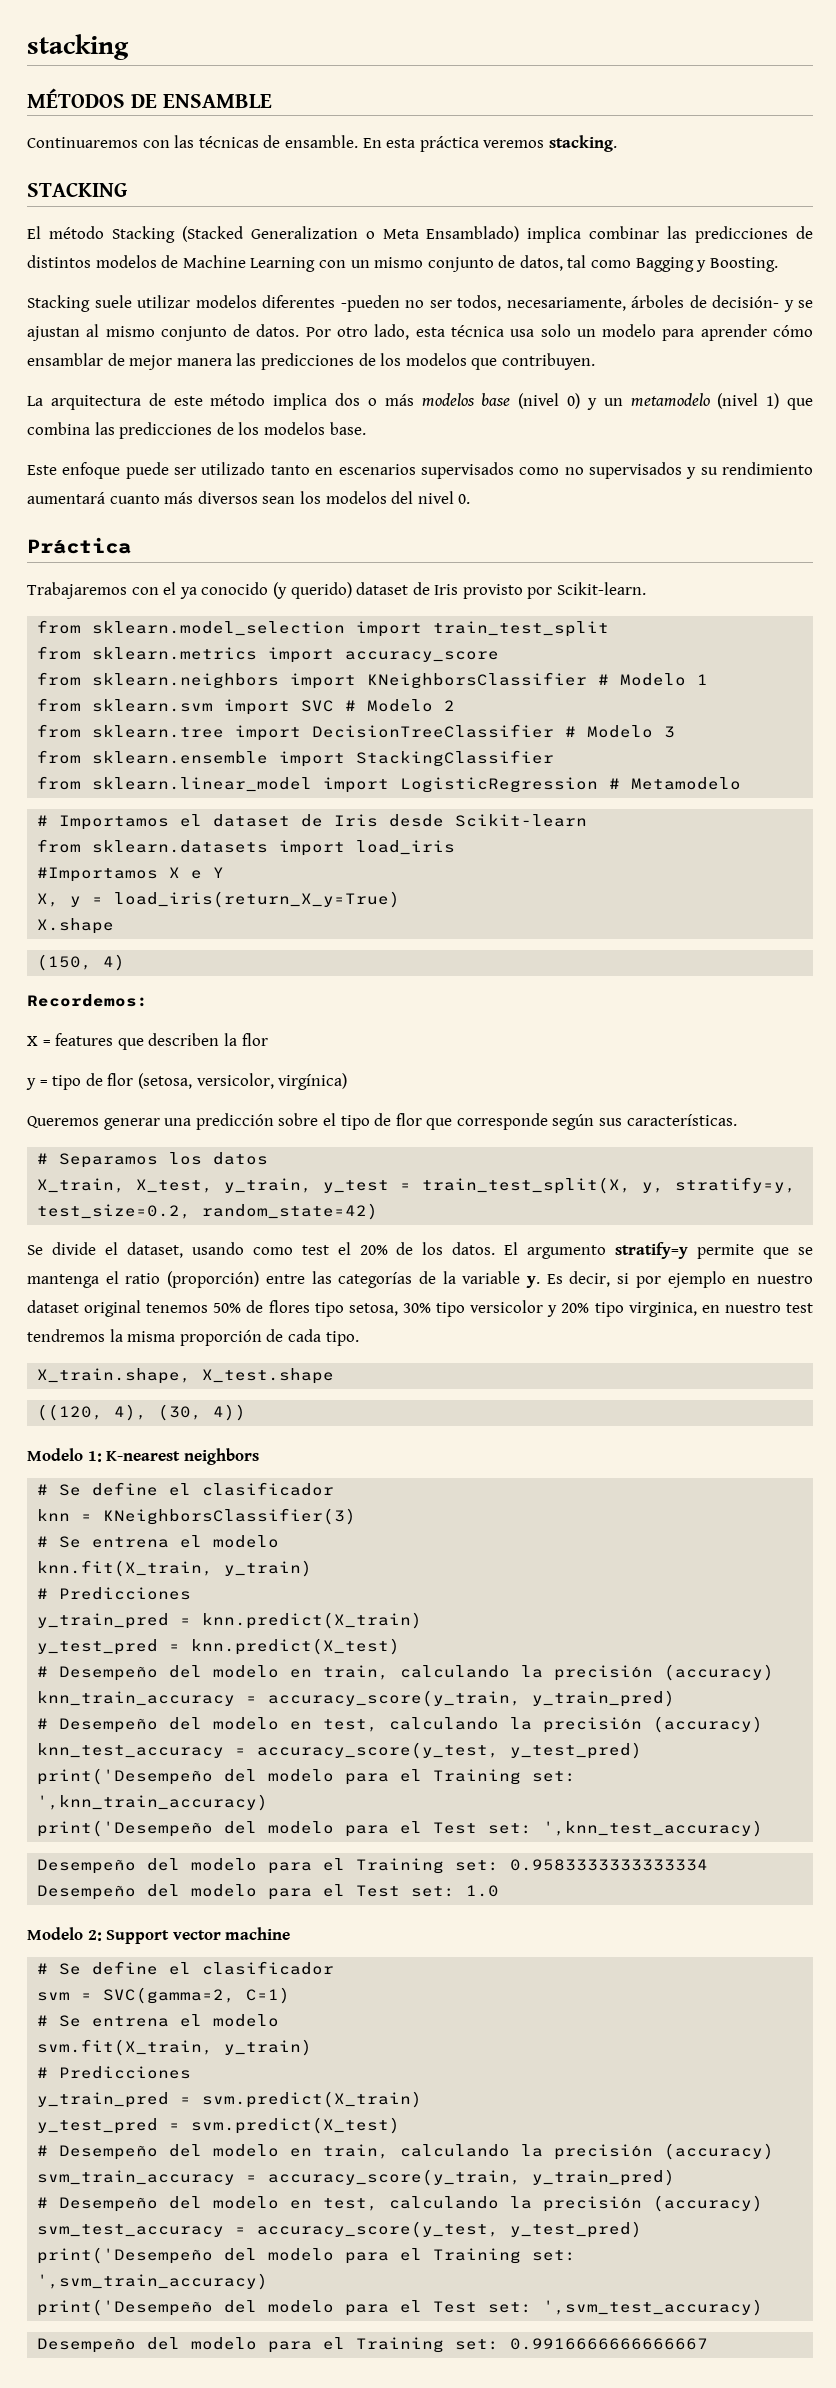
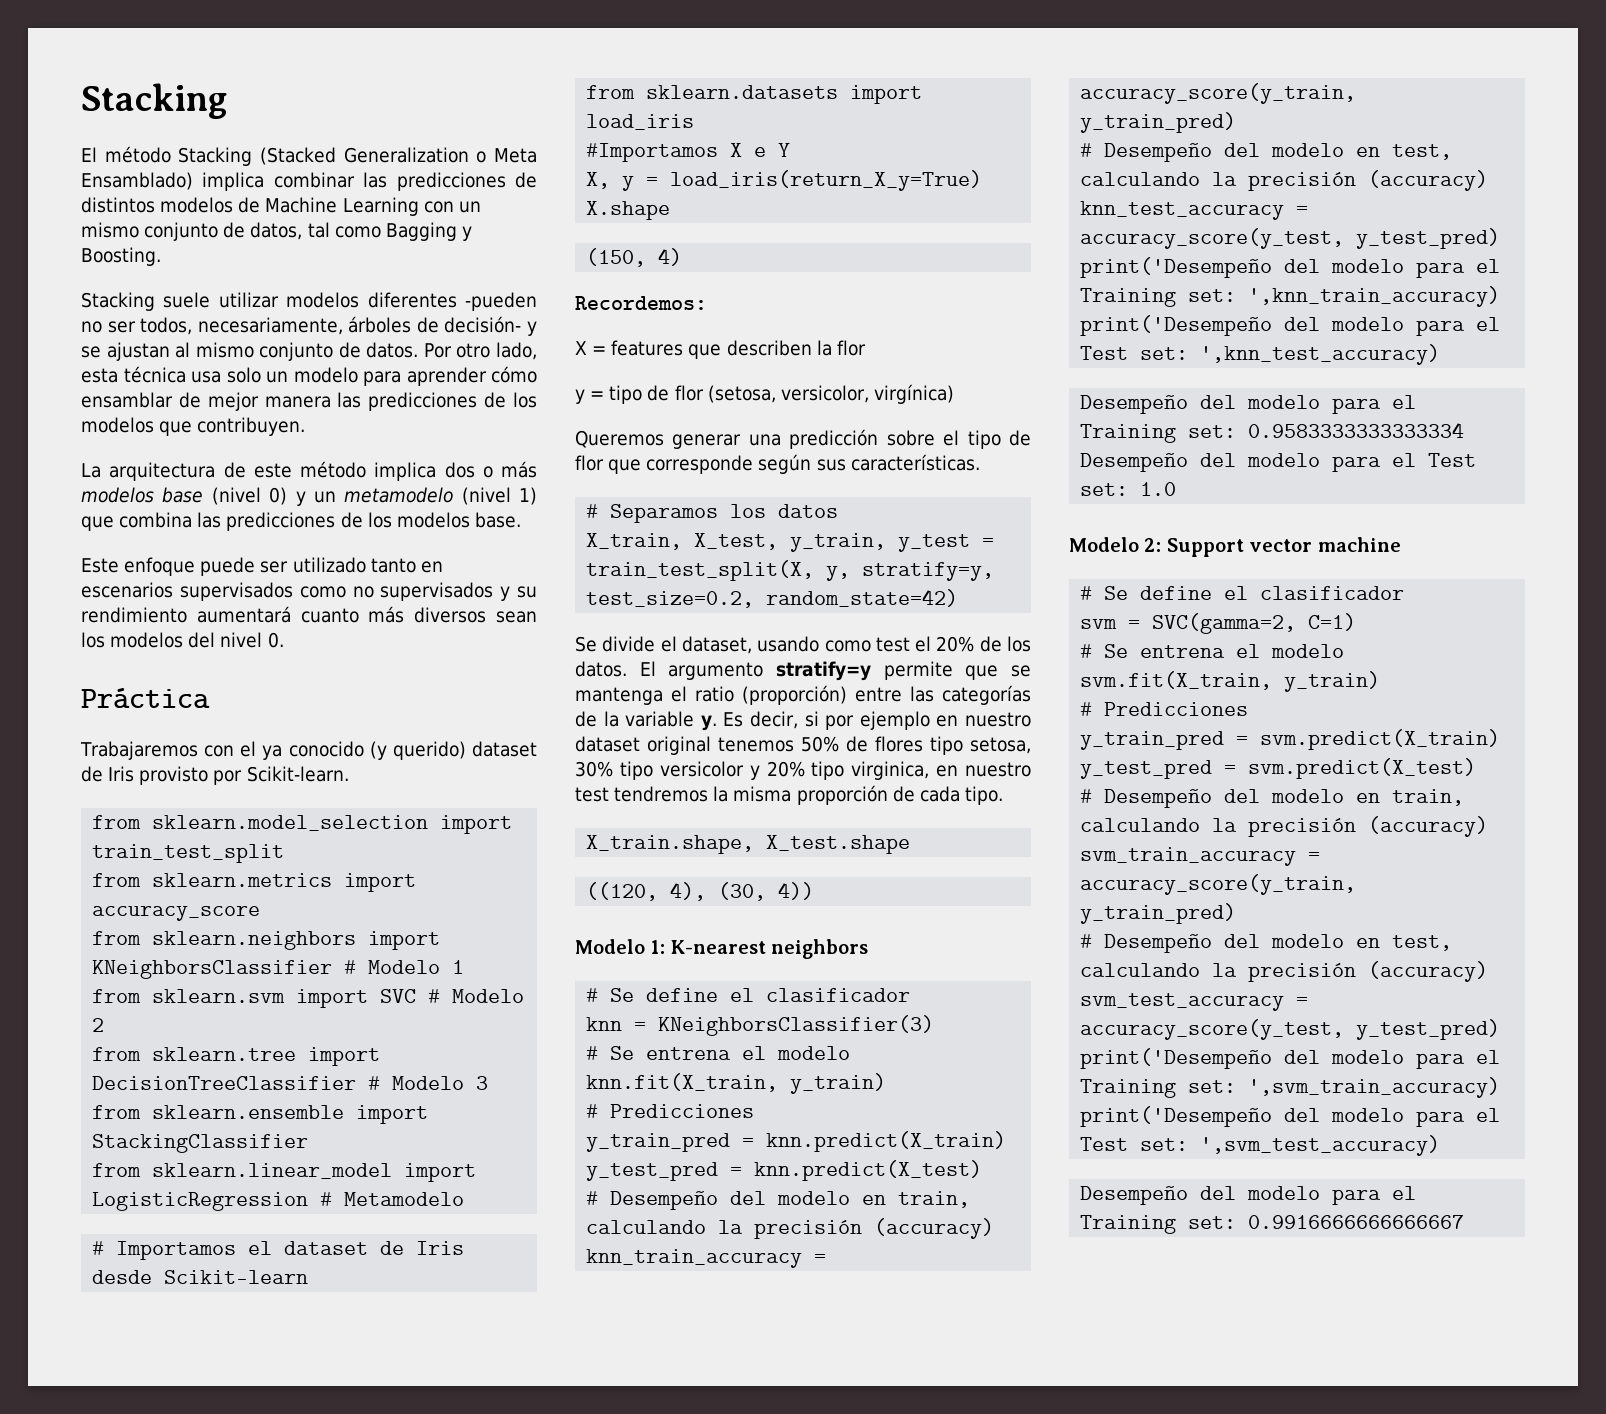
[27,34,129,60] [27,88,272,108] [27,135,617,152] [27,182,127,197] stacking // MÉTODOS DE ENSAMBLE // Continuaremos con las técnicas de ensamble. En esta práctica veremos stacking. // STACKING -> [81,83,228,119] Stacking

